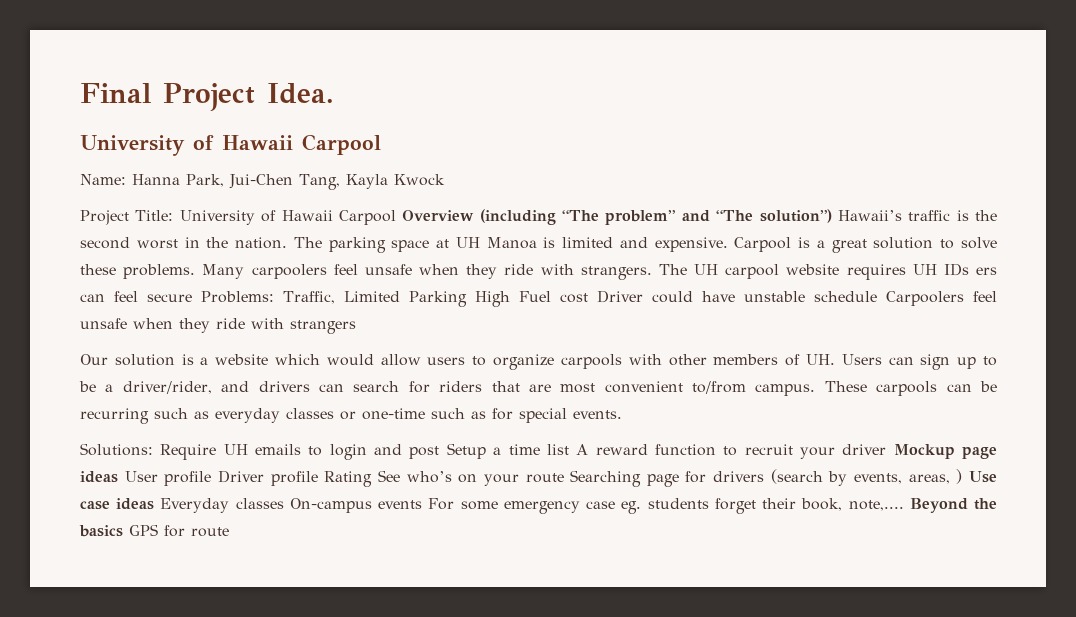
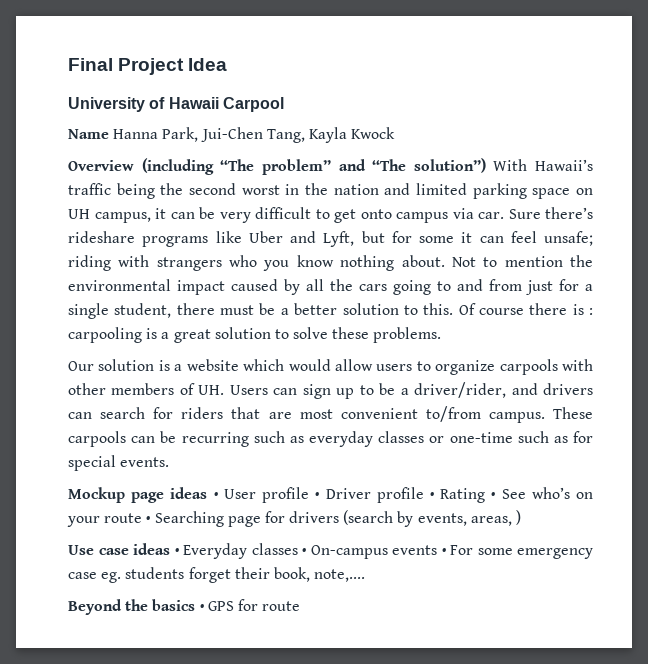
[267,83,334,104] Idea. -> [188,58,228,71] Idea
[80,174,126,185] Name: -> [68,129,109,139] Name
[80,210,396,225] Project Title: University of Hawaii Carpool -> (396, 133) none
(832, 216) none -> [493,159,528,171] With
[956,210,969,221] is -> [116,183,155,199] being
[235,237,792,253] nation. The parking space at UH Manoa is limited and expensive. Carpool -> [333,183,594,199] [68,207,593,223] [68,231,593,247] [68,255,594,271] [68,279,593,295] [68,303,593,319] [68,327,142,343] nation and limited parking space on UH campus, it can be very difficult to get onto campus via car. Sure there’s rideshare programs like Uber and Lyft, but for some it can feel unsafe; riding with strangers who you know nothing about. Not to mention the environmental impact caused by all the cars going to and from just for a single student, there must be a better solution to this. Of course there is : carpooling
[202,263,997,280] [80,290,997,307] [80,318,356,334] Many carpoolers feel unsafe when they ride with strangers. The UH carpool website requires UH IDs ers can feel secure Problems: Traffic, Limited Parking High Fuel cost Driver could have unstable schedule Carpoolers feel unsafe when they ride with strangers -> (442, 335) none
[80,443,887,460] Solutions: Require UH emails to login and post Setup a time list A reward function to recruit your driver -> (170, 462) none
(118, 477) none -> [213,492,218,499] •
(212, 478) none -> [315,492,320,499] •
[324,471,373,487] Rating -> [429,488,496,503] • Rating •
(564, 478) none -> [146,516,151,523] •
(963, 476) none -> (522, 517) //
(155, 504) none -> [174,548,179,555] •
(284, 503) none -> [302,548,306,555] •
(423, 504) none -> [441,548,446,555] •
(904, 505) none -> (366, 575) //
(123, 531) none -> [199,604,204,611] •

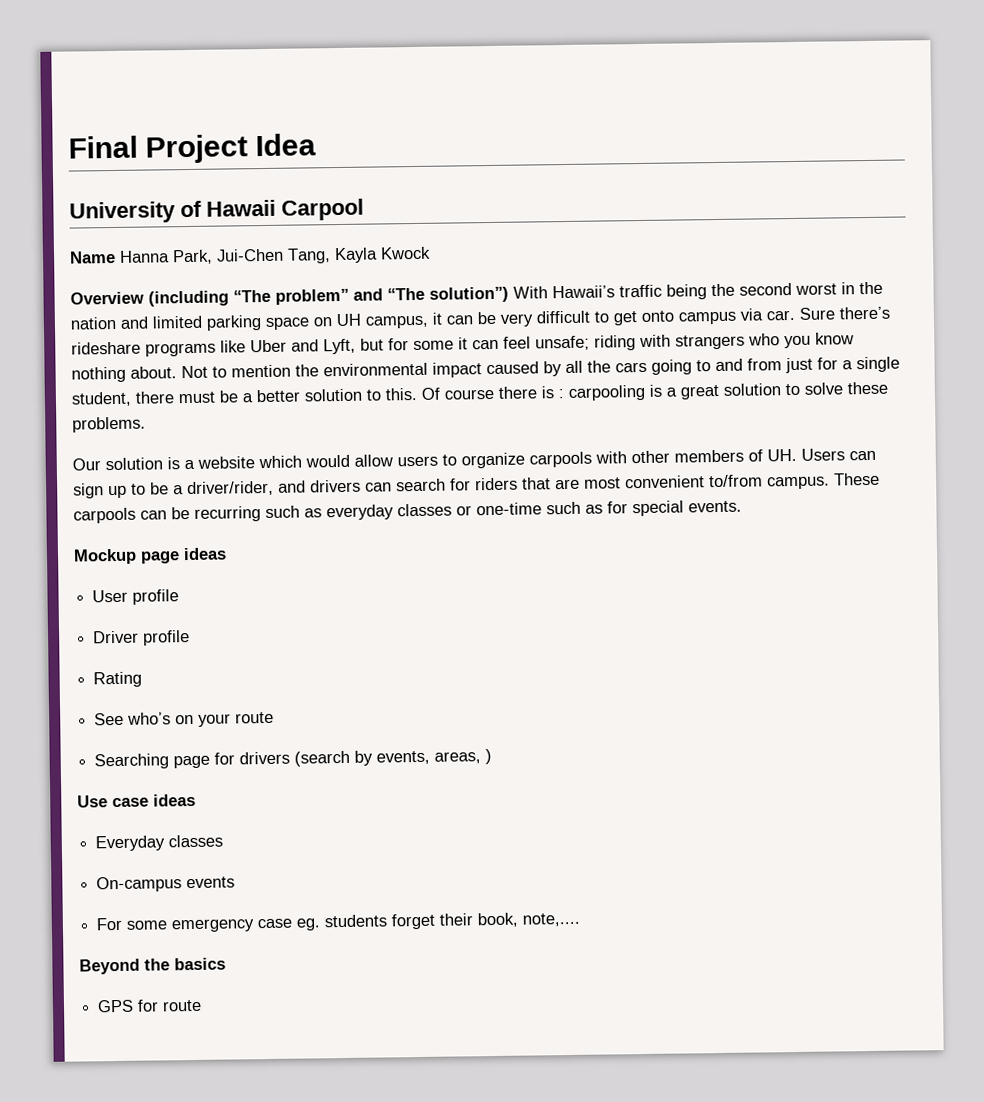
[213,492,218,499] • -> (227, 554) //
[315,492,320,499] • -> (180, 597) //
[429,492,434,499] • -> (191, 638) //
[491,492,496,499] • -> (143, 679) //
[146,516,151,523] • -> (275, 717) //
[174,548,179,555] • -> (196, 800) //
[302,548,306,555] • -> (224, 841) //
[441,548,446,555] • -> (236, 882) //
[199,604,204,611] • -> (226, 964) //

